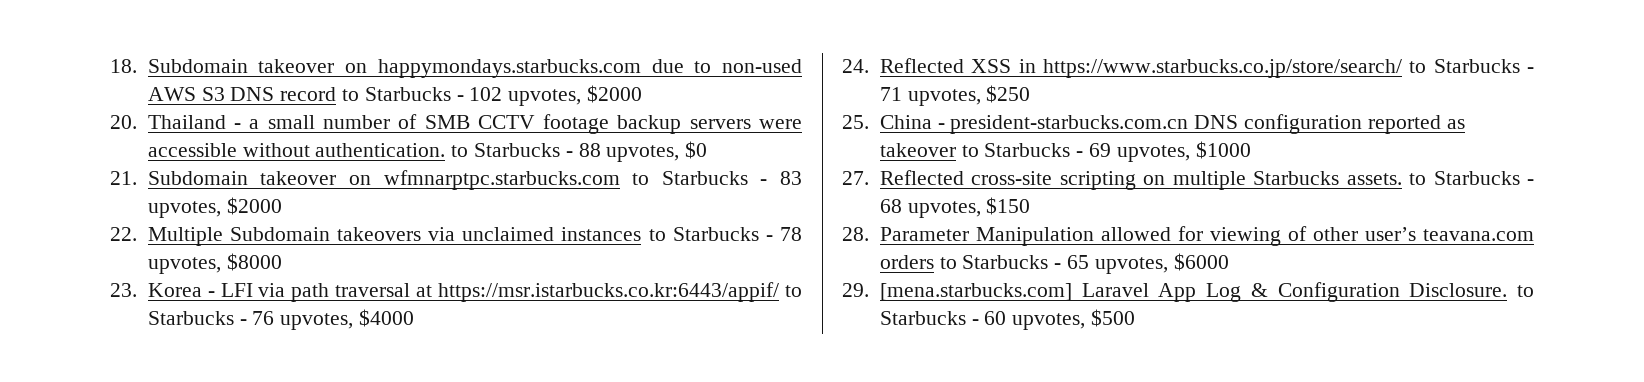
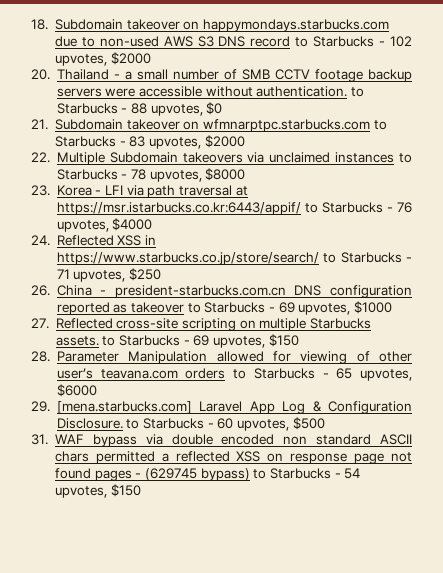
[842,115,869,129] 25. -> [31,285,50,296] 26.
[879,199,902,213] 68 -> [193,335,210,346] 69
(1135, 318) none -> [31,434,412,447] [54,451,412,464] [54,468,361,481] [54,484,141,498] // 31. WAF bypass via double encoded non standard ASCII chars permitted a reflected XSS on response page not found pages - (629745 bypass) to Starbucks - 54 upvotes, $150

